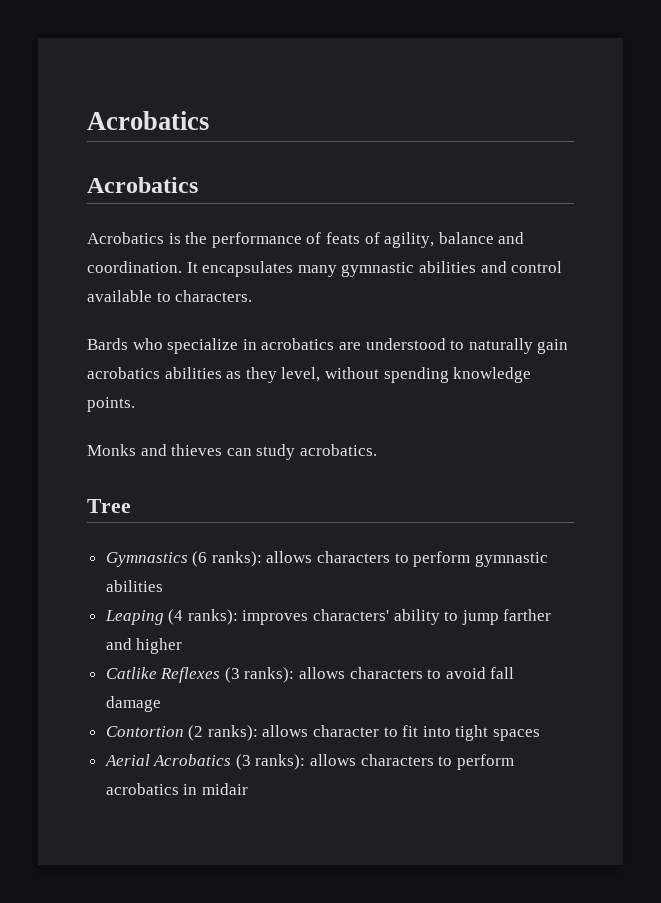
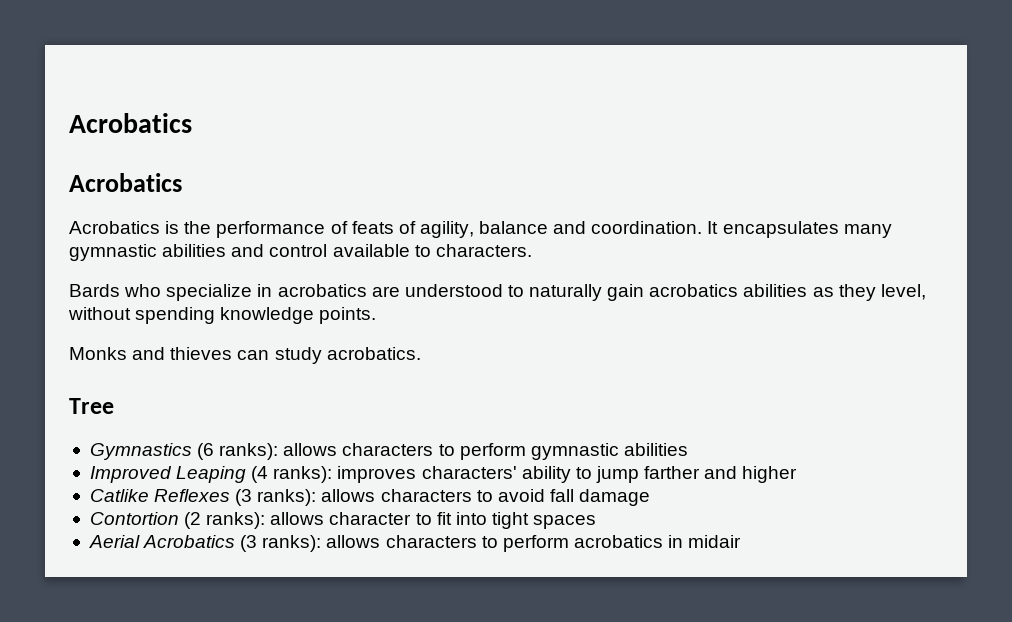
(163, 586) none -> [89,466,172,483] Improved

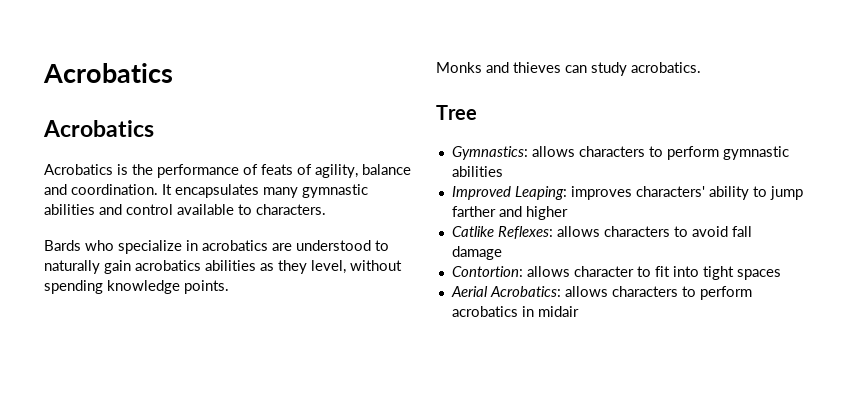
[89,443,279,460] Gymnastics (6 ranks): -> [451,146,528,160] Gymnastics:
[176,466,333,483] Leaping (4 ranks): -> [514,186,567,200] Leaping:
[154,489,317,506] Reflexes (3 ranks): -> [497,226,553,239] Reflexes:
[89,512,266,529] Contortion (2 ranks): -> [451,266,523,277] Contortion:
[143,535,322,552] Acrobatics (3 ranks): -> [489,286,561,297] Acrobatics:

